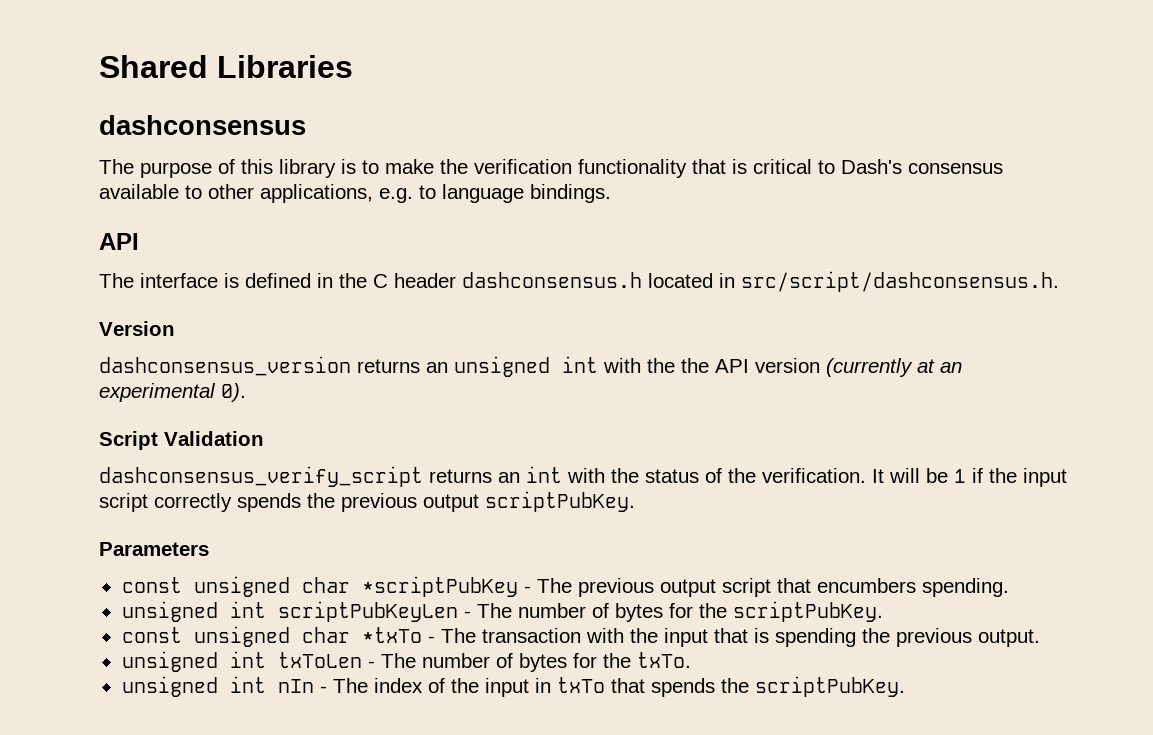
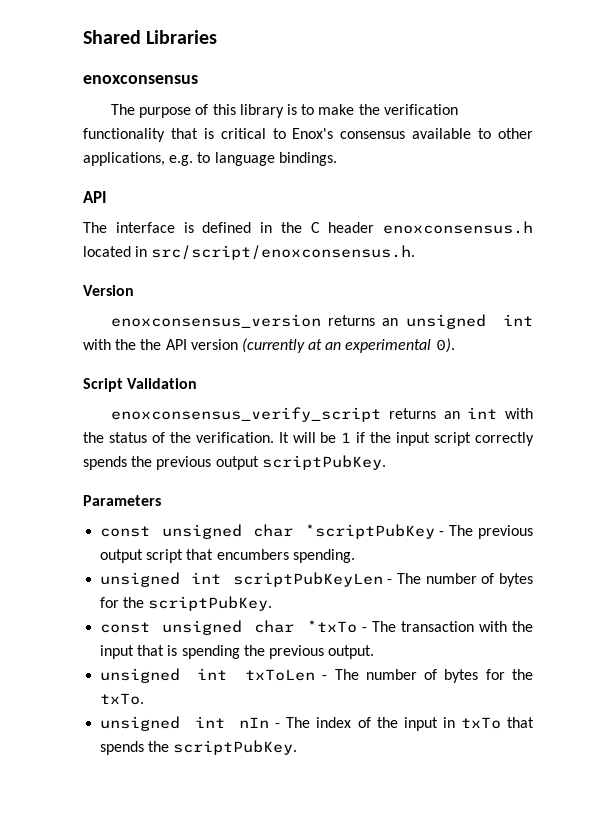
[99,115,306,135] dashconsensus -> [83,75,198,84] enoxconsensus
[841,159,902,174] Dash's -> [292,128,334,139] Enox's
[462,272,642,288] dashconsensus.h -> [383,221,533,234] enoxconsensus.h
[741,271,1059,292] src/script/dashconsensus.h. -> [151,245,416,260] src/script/enoxconsensus.h.
[99,356,351,376] dashconsensus_version -> [111,314,322,328] enoxconsensus_version
[99,466,423,487] dashconsensus_verify_script -> [111,407,382,422] enoxconsensus_verify_script

